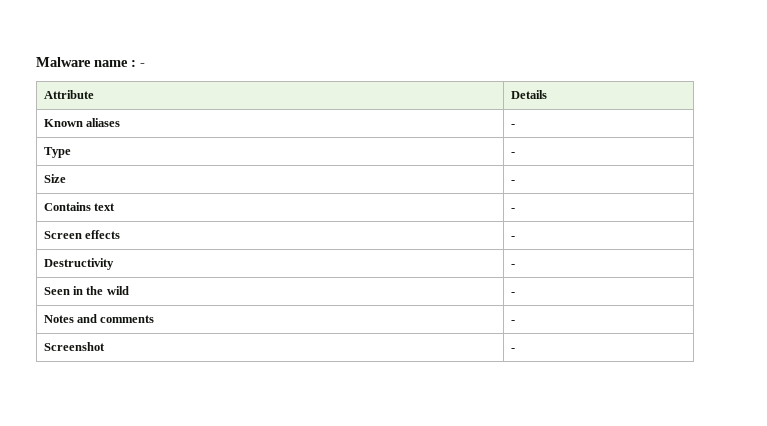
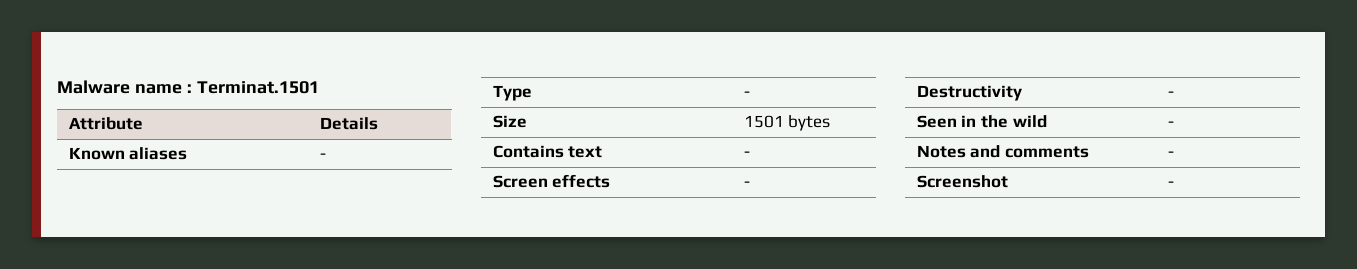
[140,63,145,67] - -> [196,81,319,94] Terminat.1501
[510,180,515,183] - -> [743,115,831,131] 1501 bytes

